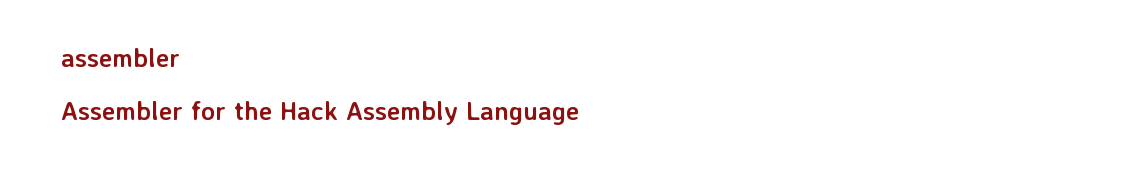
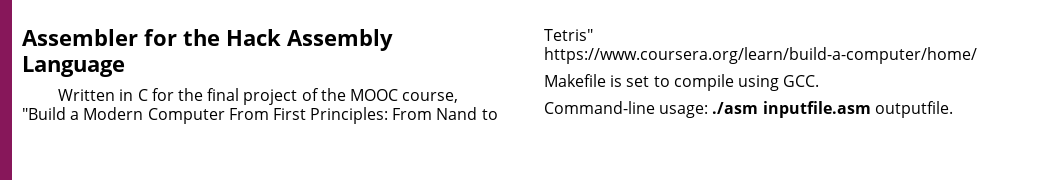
[61,48,180,67] assembler // -> (22, 37) none
(579, 113) none -> [58,88,459,105] [22,107,498,124] [544,29,593,41] [544,47,977,64] [544,74,820,91] [544,101,953,118] // Written in C for the final project of the MOOC course, "Build a Modern Computer From First Principles: From Nand to Tetris" https://www.coursera.org/learn/build-a-computer/home/ // Makefile is set to compile using GCC. // Command-line usage: ./asm inputfile.asm outputfile.

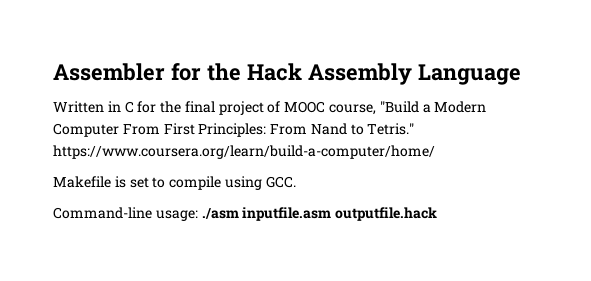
[320,88,346,101] the -> (281, 107) none
[544,29,593,41] Tetris" -> [367,123,415,135] Tetris."
[874,101,953,118] outputfile. -> [335,207,438,221] outputfile.hack

